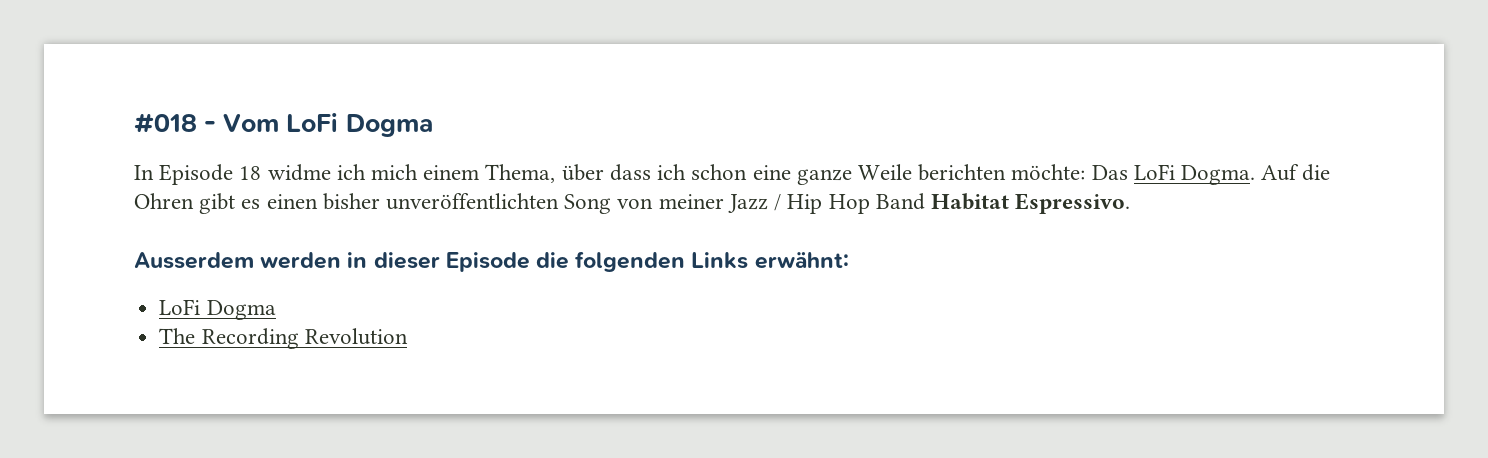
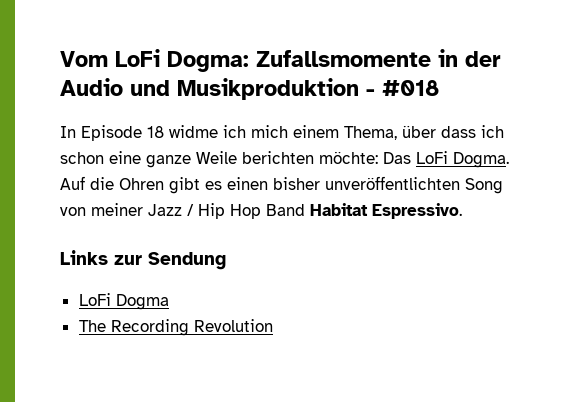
[134,113,433,137] #018 - Vom LoFi Dogma -> [60,49,501,72] [60,78,439,100] Vom LoFi Dogma: Zufallsmomente in der Audio und Musikproduktion - #018
[134,251,849,272] Ausserdem werden in dieser Episode die folgenden Links erwähnt: -> [60,250,226,270] Links zur Sendung

